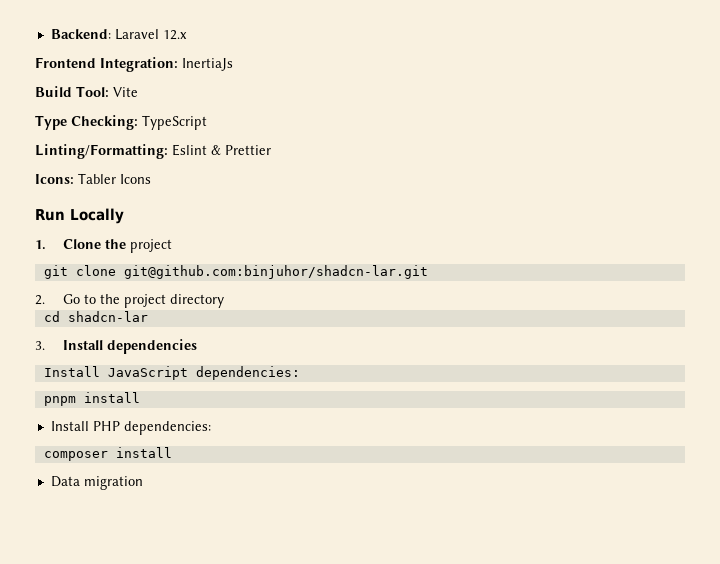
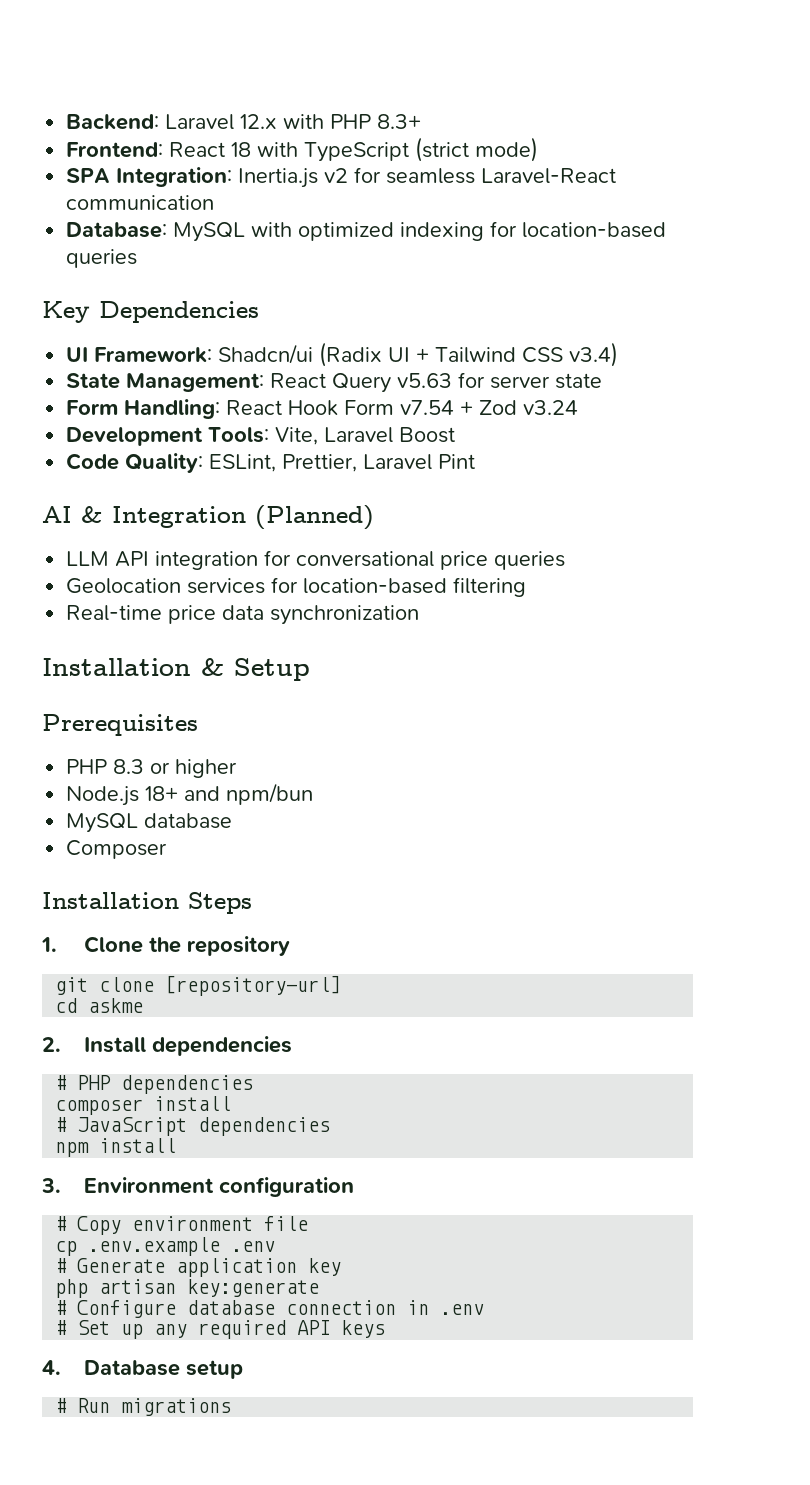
[35,57,233,72] [35,86,138,97] [35,115,207,130] [35,144,271,159] [35,173,151,184] [35,208,124,224] // Frontend Integration: InertiaJs // Build Tool: Vite // Type Checking: TypeScript // Linting/Formatting: Eslint & Prettier // Icons: Tabler Icons // Run Locally -> [283,114,422,129] [66,137,539,162] [66,167,617,188] [66,195,215,210] [66,221,667,242] [66,249,138,268] [42,301,259,323] [66,342,619,367] [66,372,603,393] [66,399,579,419] [66,427,456,446] [66,453,476,473] [42,505,374,530] [66,550,566,570] [66,577,527,597] [66,605,420,625] [42,658,310,681] [42,714,198,736] [66,759,238,778] [66,783,314,806] [66,813,233,833] [66,840,168,859] [42,892,252,914] with PHP 8.3+ // Frontend: React 18 with TypeScript (strict mode) // SPA Integration: Inertia.js v2 for seamless Laravel-React communication // Database: MySQL with optimized indexing for location-based queries // Key Dependencies // UI Framework: Shadcn/ui (Radix UI + Tailwind CSS v3.4) // State Management: React Query v5.63 for server state // Form Handling: React Hook Form v7.54 + Zod v3.24 // Development Tools: Vite, Laravel Boost // Code Quality: ESLint, Prettier, Laravel Pint // AI & Integration (Planned) // LLM API integration for conversational price queries // Geolocation services for location-based filtering // Real-time price data synchronization // Installation & Setup // Prerequisites // PHP 8.3 or higher // Node.js 18+ and npm/bun // MySQL database // Composer // Installation Steps
[129,239,172,253] project -> [186,936,290,956] repository
[123,265,428,279] [35,294,224,308] git@github.com:binjuhor/shadcn-lar.git // 2. Go to the project directory -> [165,975,342,996] [repository-url]
[67,311,148,322] [35,341,45,350] shadcn-lar // 3. -> [88,998,144,1013] [42,1037,61,1052] askme // 2.
[43,366,300,380] [43,392,140,406] [50,421,211,435] [43,447,172,461] [50,476,143,490] Install JavaScript dependencies: // pnpm install // Install PHP dependencies: // composer install // Data migration -> [55,1075,254,1094] [55,1096,232,1115] [55,1117,331,1136] [55,1138,177,1157] [41,1177,354,1197] [55,1216,309,1235] [55,1237,276,1256] [55,1258,342,1277] [55,1279,320,1298] [55,1300,485,1318] [55,1320,386,1339] [42,1360,243,1379] [55,1398,232,1416] # PHP dependencies // composer install // # JavaScript dependencies // npm install // 3. Environment configuration // # Copy environment file // cp .env.example .env // # Generate application key // php artisan key:generate // # Configure database connection in .env // # Set up any required API keys // 4. Database setup // # Run migrations

